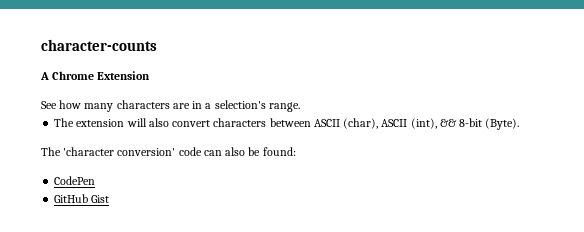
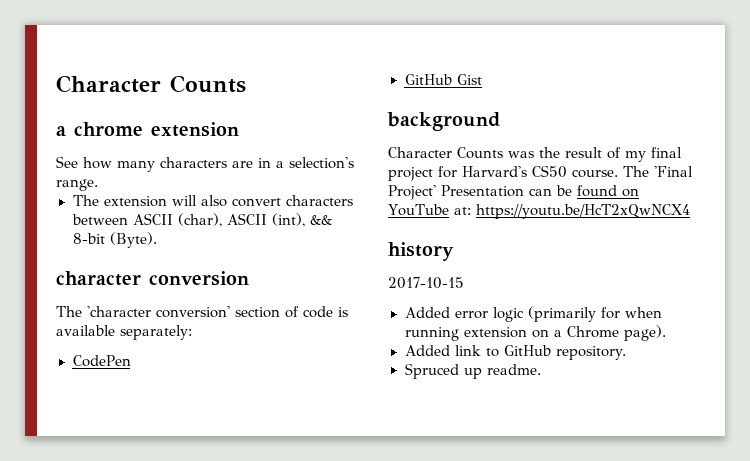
[41,39,157,51] [40,71,151,80] character-counts // A Chrome Extension -> [56,75,246,93] [56,122,239,137] Character Counts // a chrome extension
(520, 124) none -> [56,271,249,286] // character conversion
[178,147,296,156] [54,176,96,185] [54,194,110,203] code can also be found: // CodePen // GitHub Gist -> [235,306,348,318] [56,325,192,340] [72,355,131,367] [404,74,482,85] [387,112,500,131] [388,147,682,162] [388,165,693,181] [388,185,639,200] [388,204,690,219] [388,242,454,261] [388,277,464,289] [404,306,662,322] [404,325,666,341] [404,345,627,360] [404,363,541,379] section of code is available separately: // CodePen // GitHub Gist // background // Character Counts was the result of my final project for Harvard's CS50 course. The 'Final Project' Presentation can be found on YouTube at: https://youtu.be/HcT2xQwNCX4 // history // 2017-10-15 // Added error logic (primarily for when running extension on a Chrome page). // Added link to GitHub repository. // Spruced up readme.

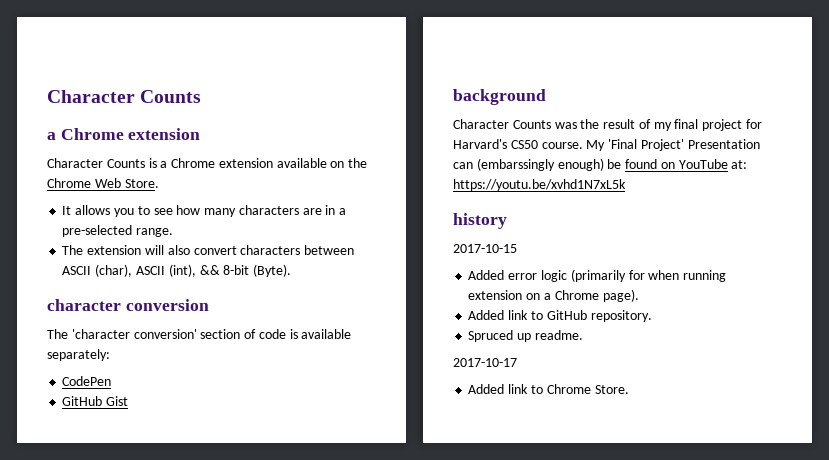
[74,122,143,136] chrome -> [60,128,124,140] Chrome
[56,156,78,168] See -> [47,158,368,168] [47,178,159,188] [62,205,173,217] Character Counts is a Chrome extension available on the Chrome Web Store. // It allows you to see
[289,157,354,169] selection's -> [62,225,133,237] pre-selected
[623,166,649,177] The -> [586,140,606,151] My
(552, 192) none -> [476,158,604,171] (embarssingly enough)
[475,204,690,219] https://youtu.be/HcT2xQwNCX4 -> [453,179,626,191] https://youtu.be/xvhd1N7xL5k
(541, 369) none -> [453,358,517,367] [468,384,629,394] // 2017-10-17 // Added link to Chrome Store.

